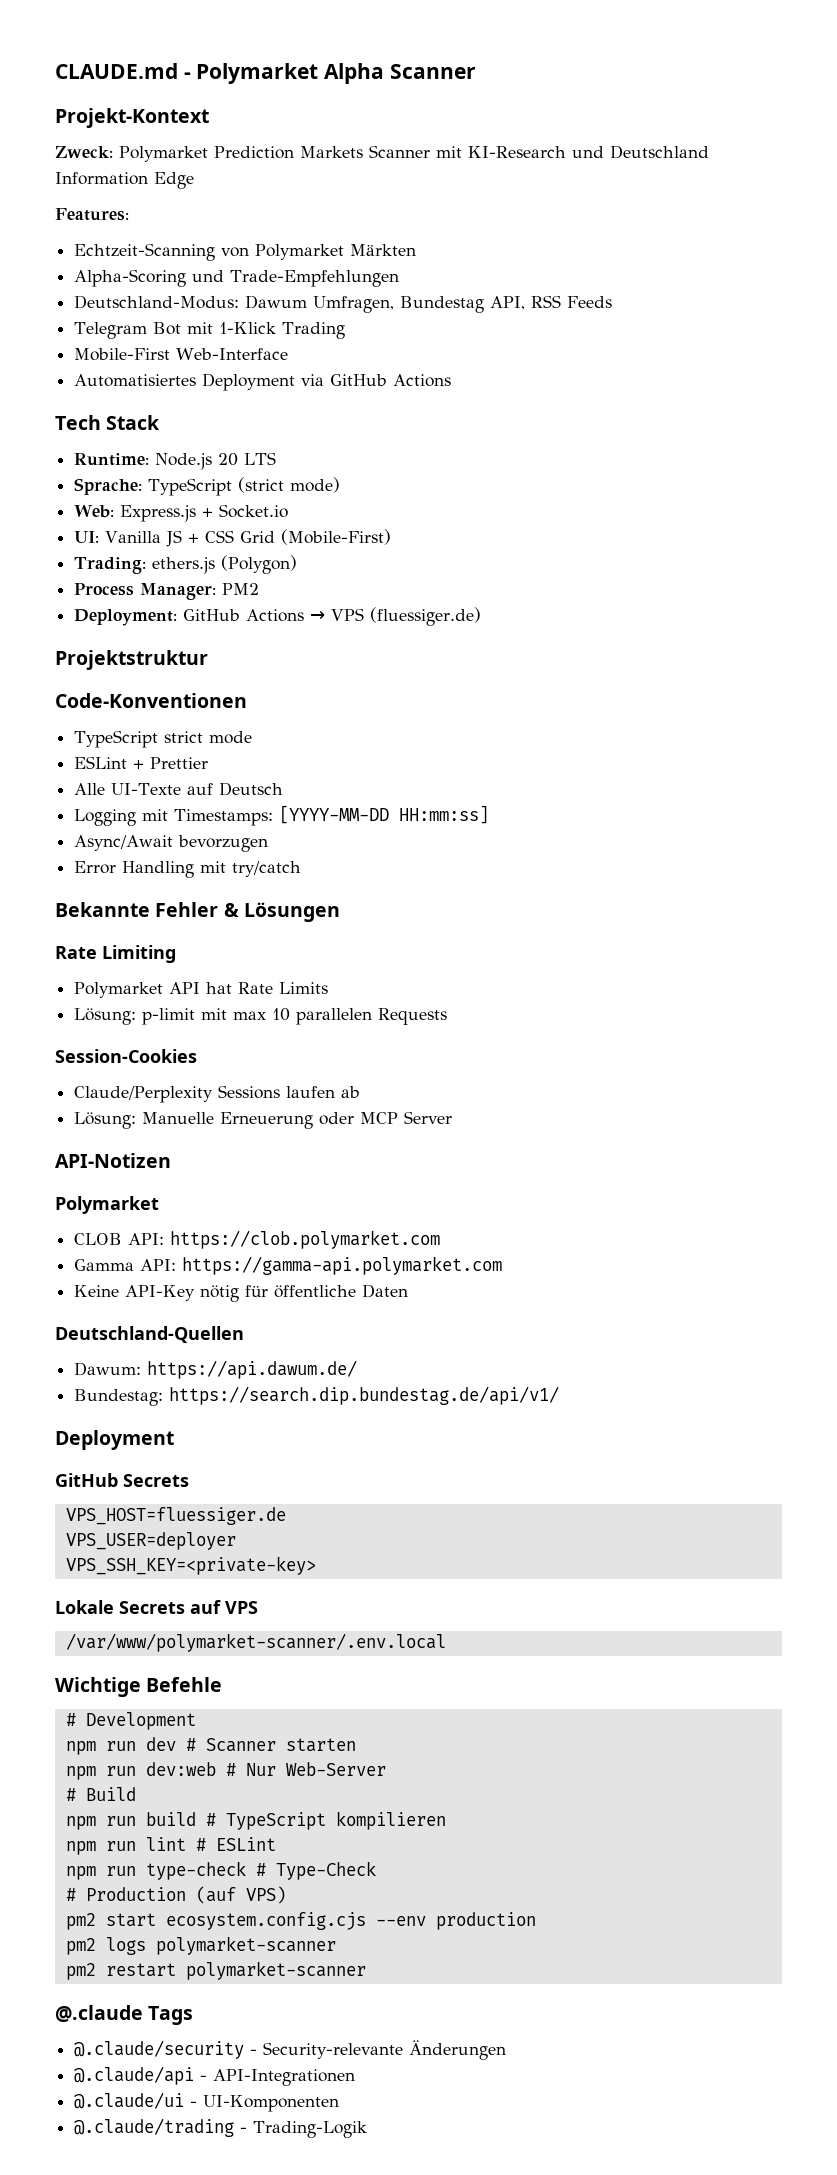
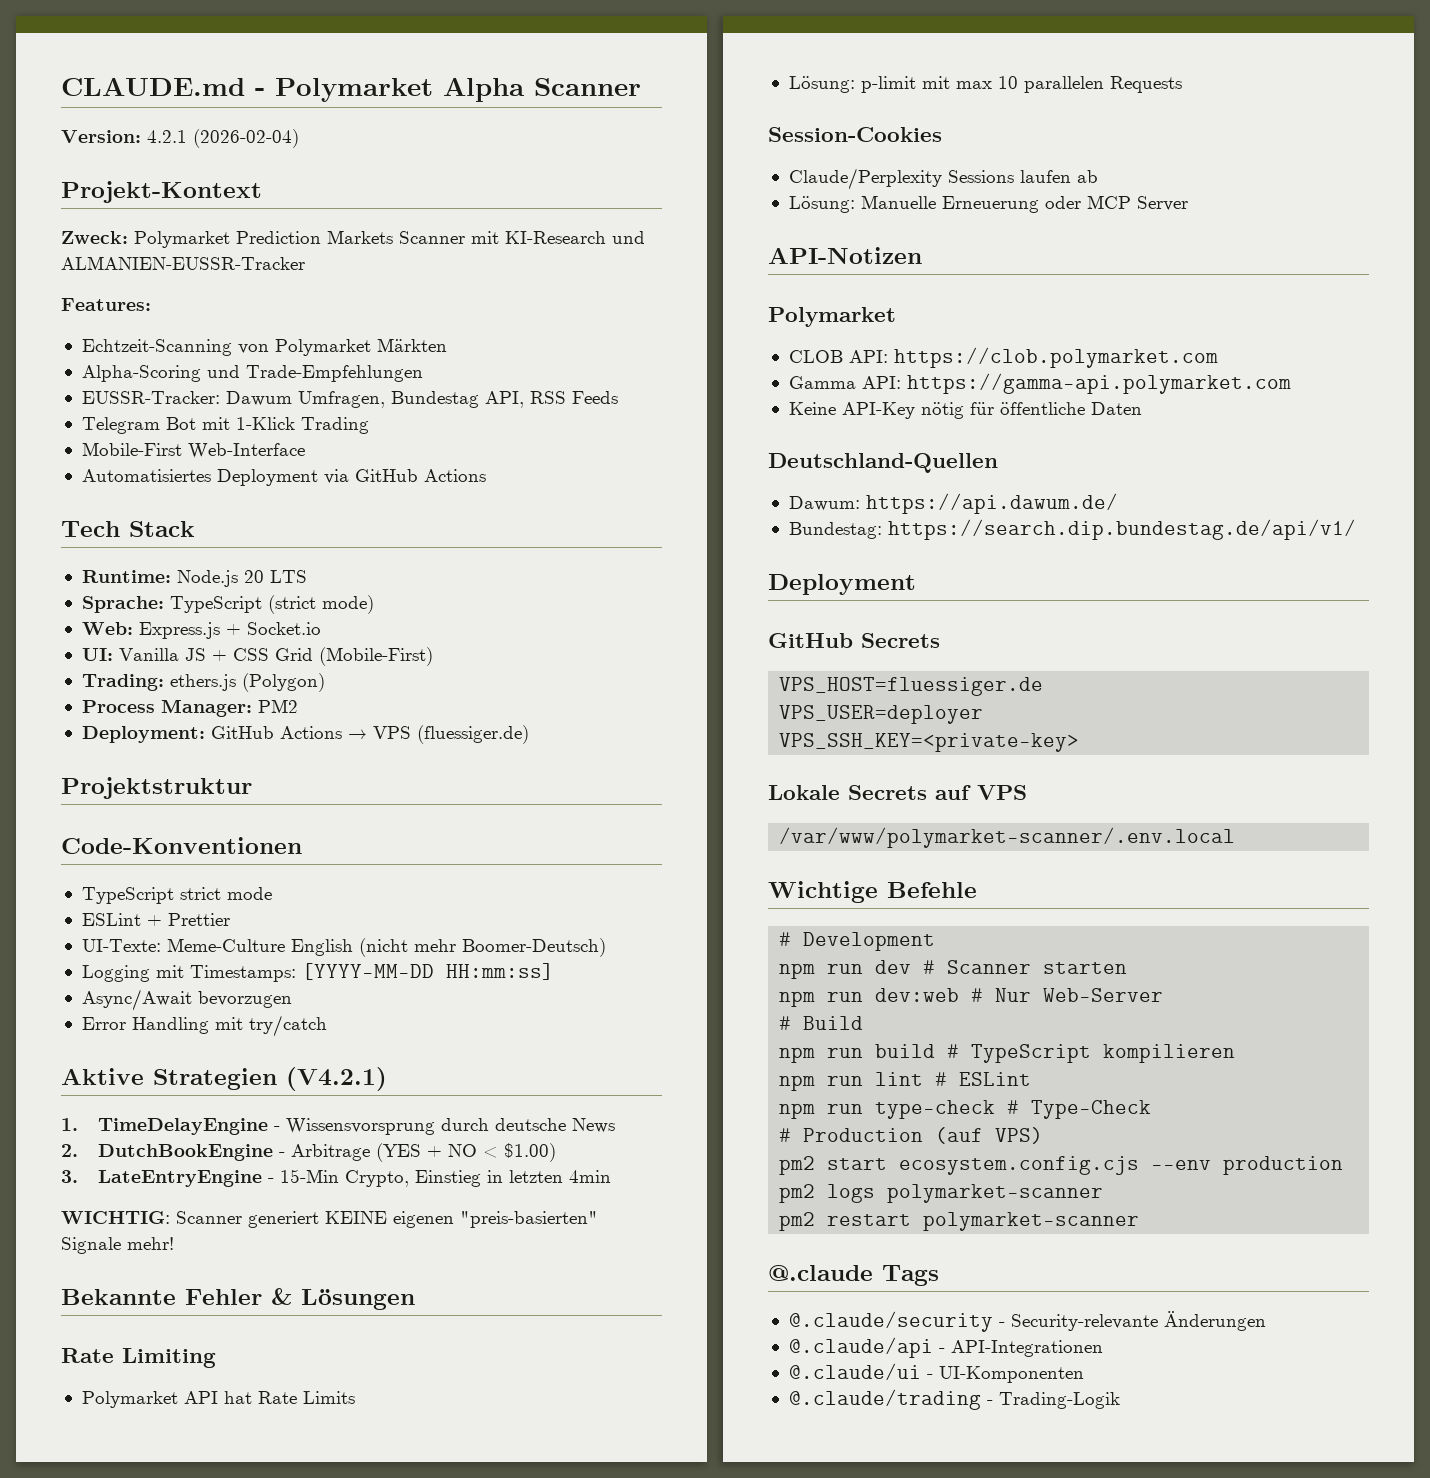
(476, 71) none -> [61,129,299,148] // Version: 4.2.1 (2026-02-04)
[610,145,709,159] [55,172,194,189] Deutschland Information Edge -> [61,256,305,270] ALMANIEN-EUSSR-Tracker
[74,295,240,309] Deutschland-Modus: -> [81,391,220,404] EUSSR-Tracker:
[74,782,284,796] Alle UI-Texte auf Deutsch -> [81,938,606,957] UI-Texte: Meme-Culture English (nicht mehr Boomer-Deutsch)
(302, 869) none -> [61,1067,387,1091] [61,1118,615,1135] [61,1143,556,1162] [61,1169,611,1187] [61,1211,598,1228] [61,1237,174,1254] // Aktive Strategien (V4.2.1) // 1. TimeDelayEngine - Wissensvorsprung durch deutsche News // 2. DutchBookEngine - Arbitrage (YES + NO < $1.00) // 3. LateEntryEngine - 15-Min Crypto, Einstieg in letzten 4min // WICHTIG: Scanner generiert KEINE eigenen "preis-basierten" Signale mehr!

